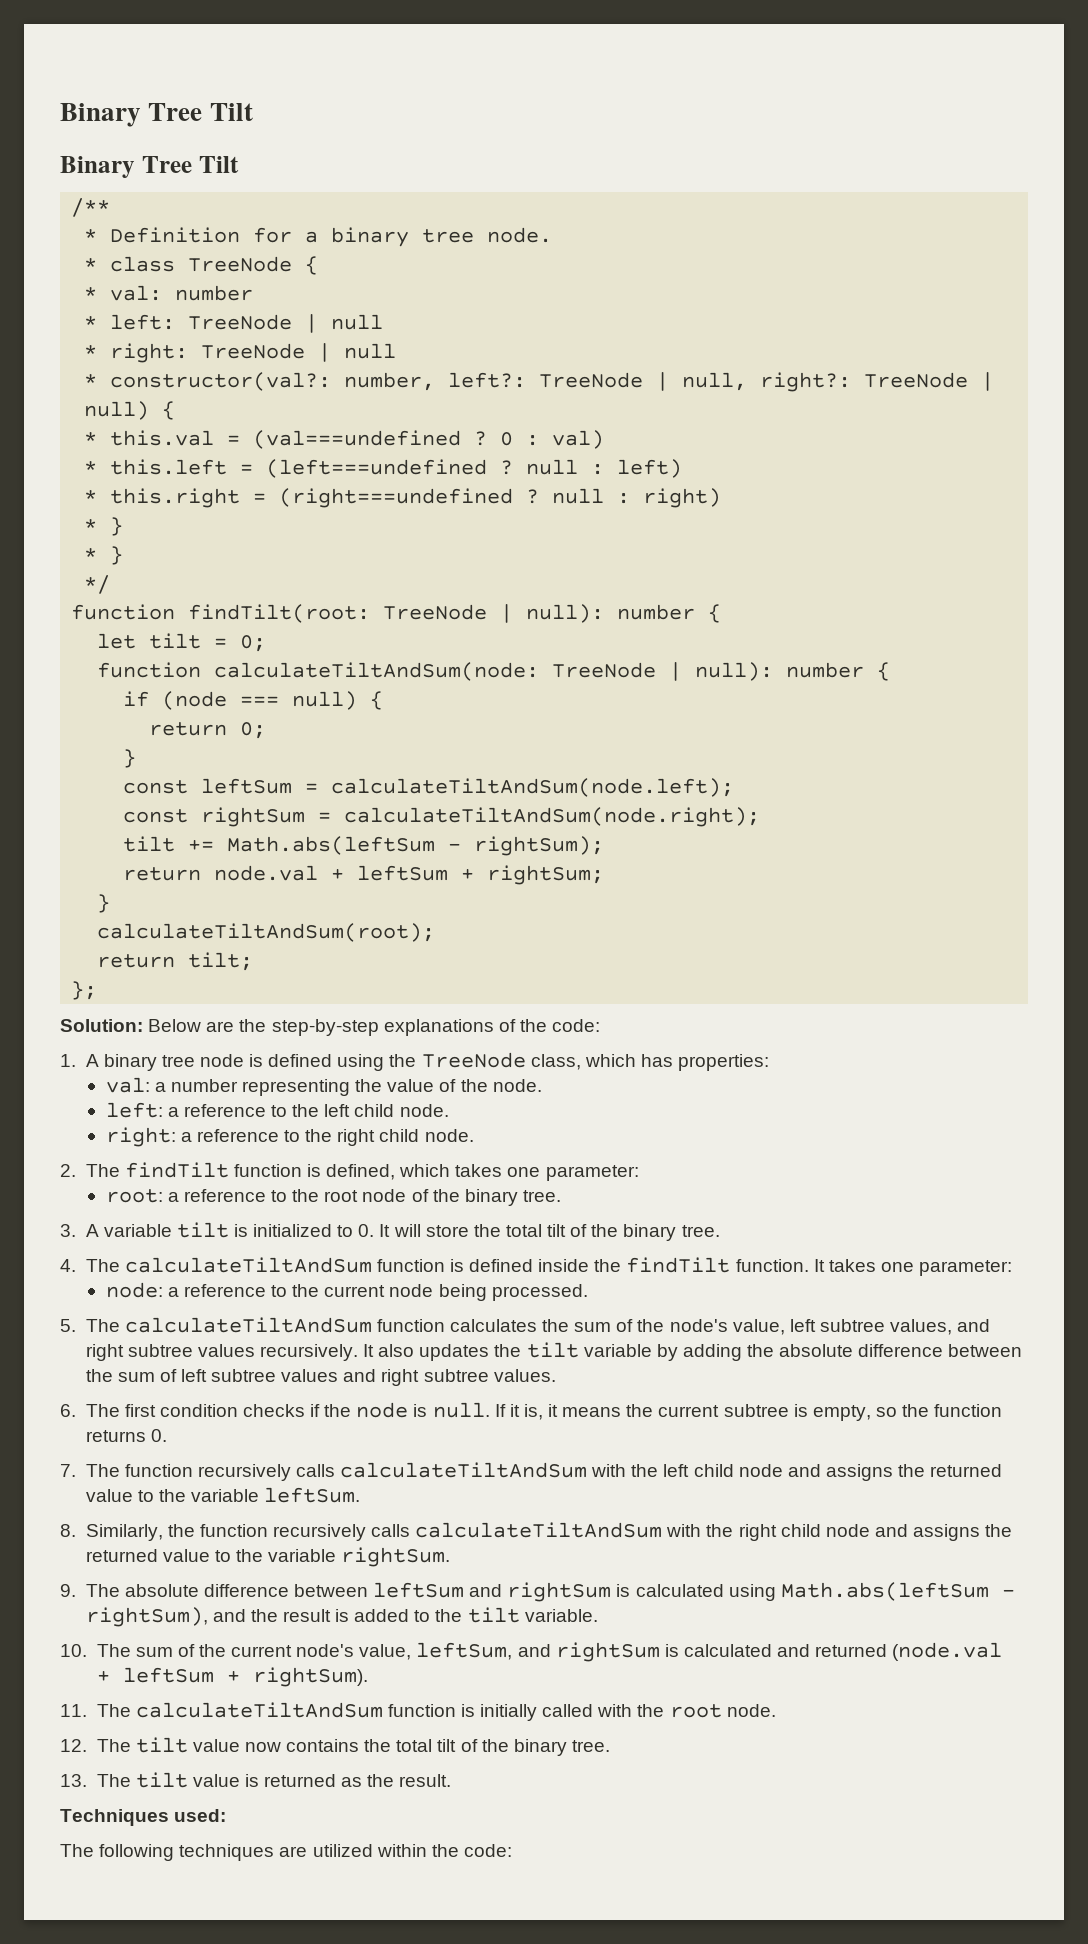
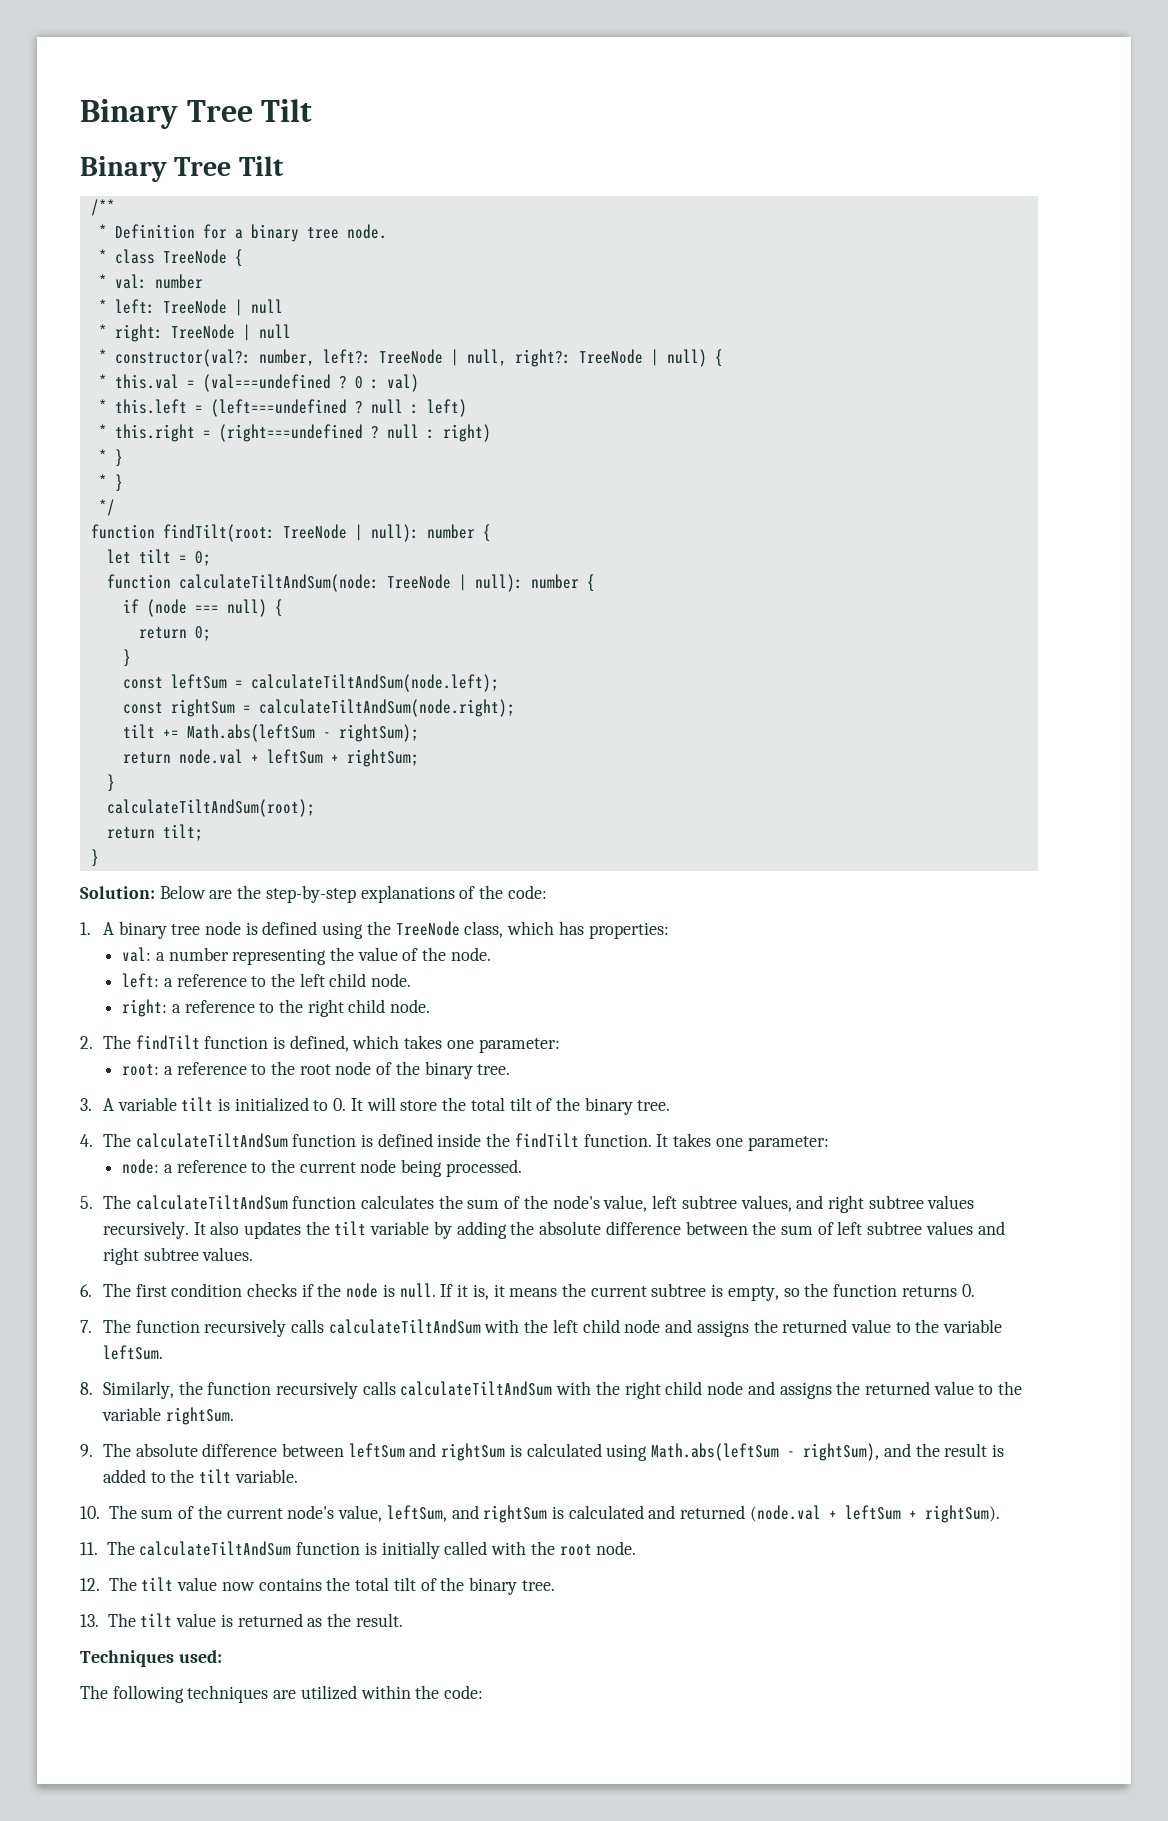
[71,981,98,1000] }; -> [90,849,99,867] }

